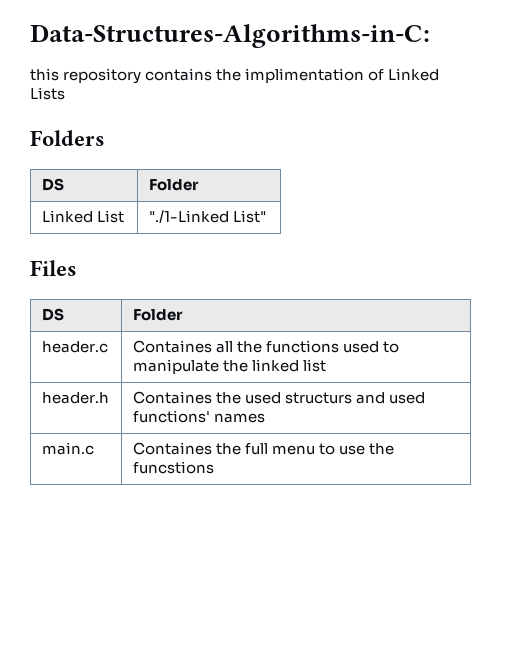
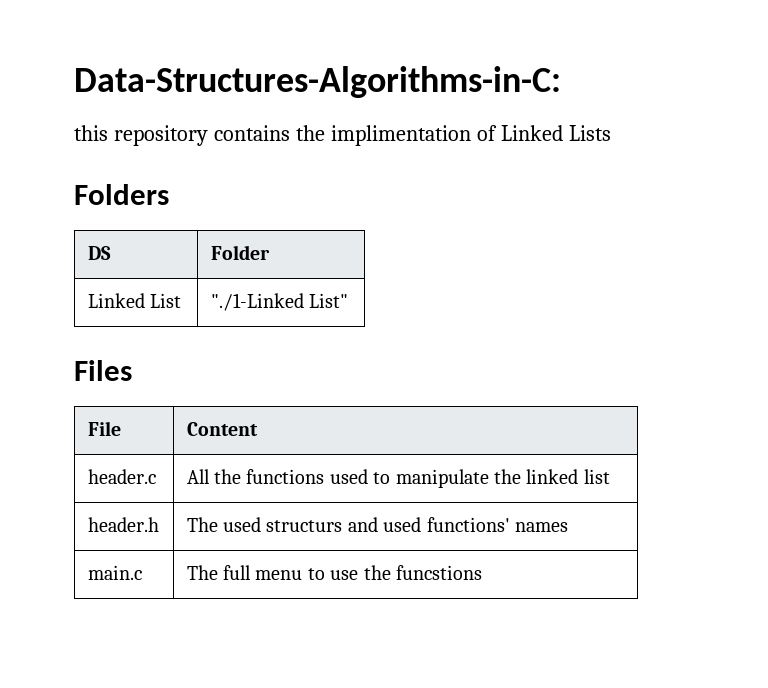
[41,308,64,321] [132,309,183,321] DS | Folder -> [87,421,121,436] [186,422,258,436] File | Content
[132,340,233,353] Containes all -> [186,469,210,484] All
[132,391,241,404] Containes the -> [186,517,218,532] The
[132,442,241,455] Containes the -> [186,565,218,580] The

